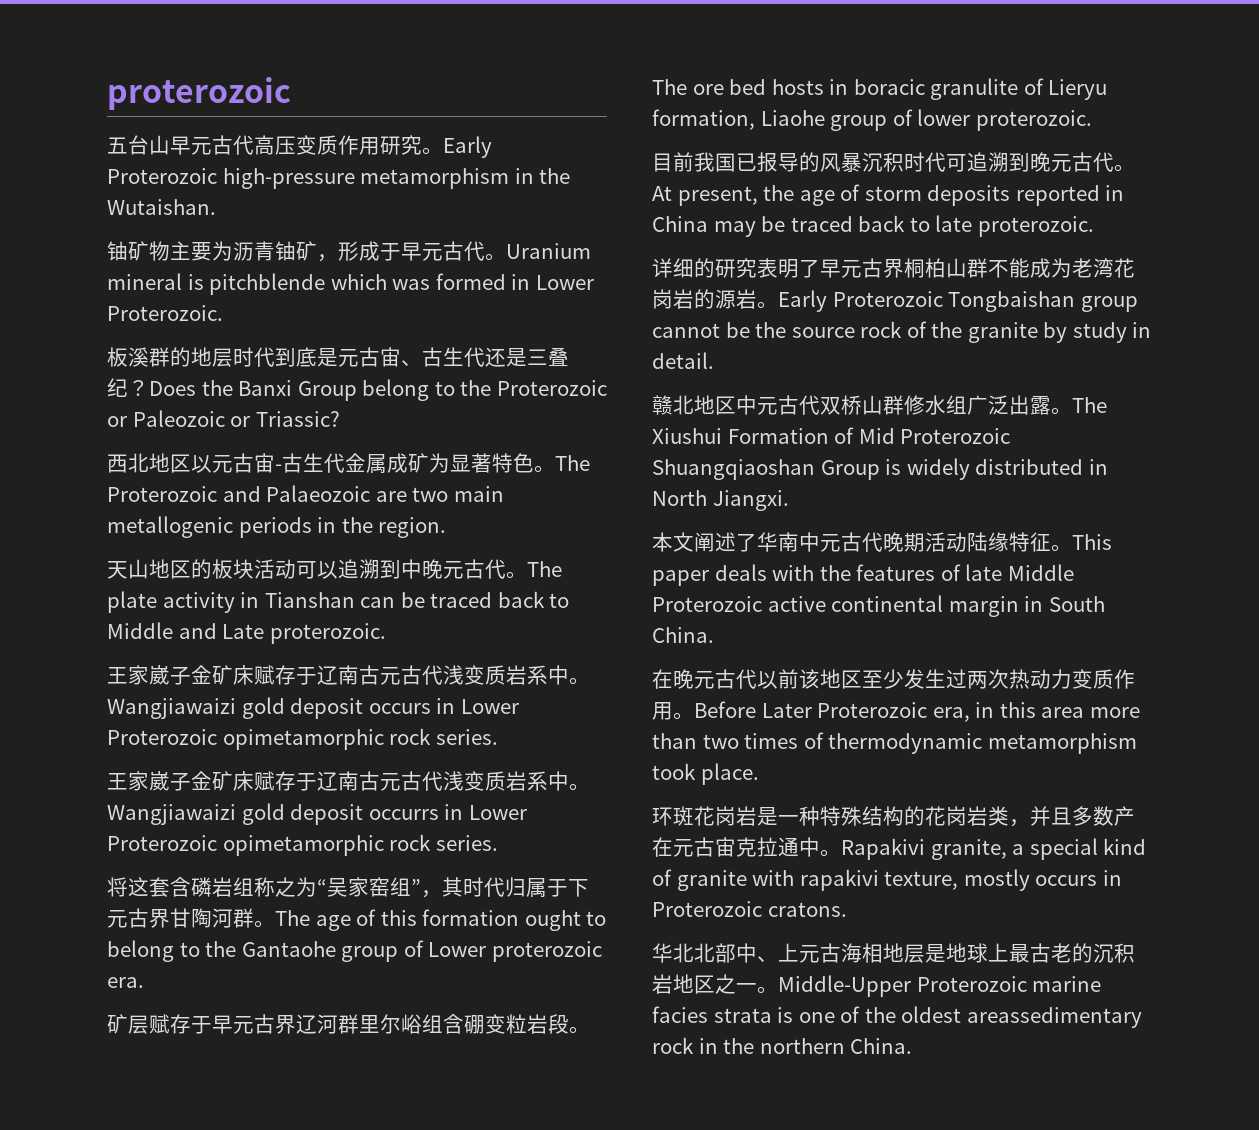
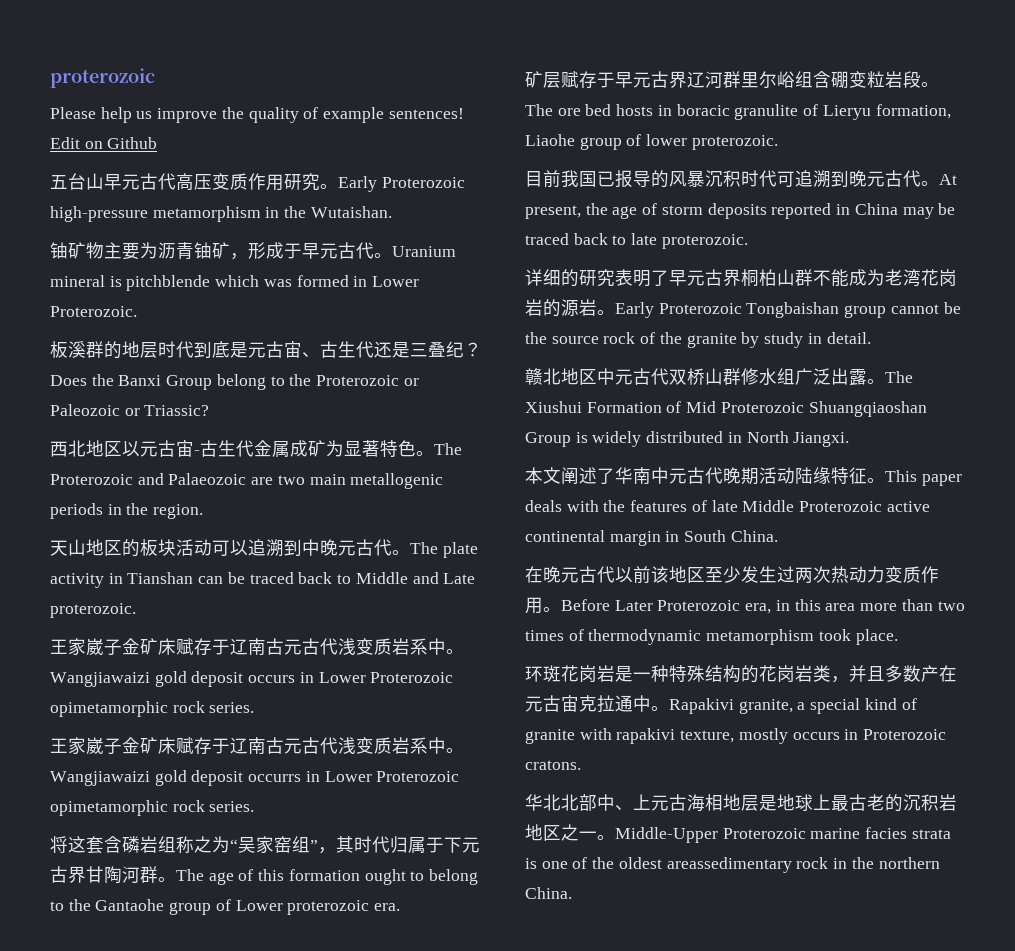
[107,77,291,110] proterozoic -> [50,68,155,88] [50,107,464,123] [50,137,158,149] proterozoic // Please help us improve the quality of example sentences! Edit on Github

